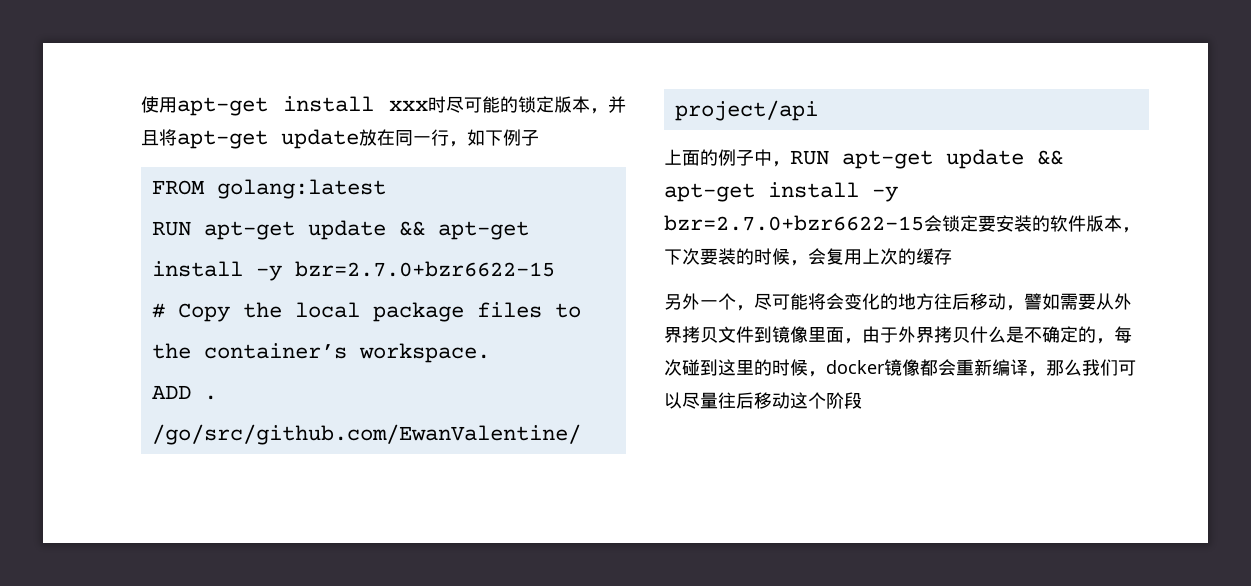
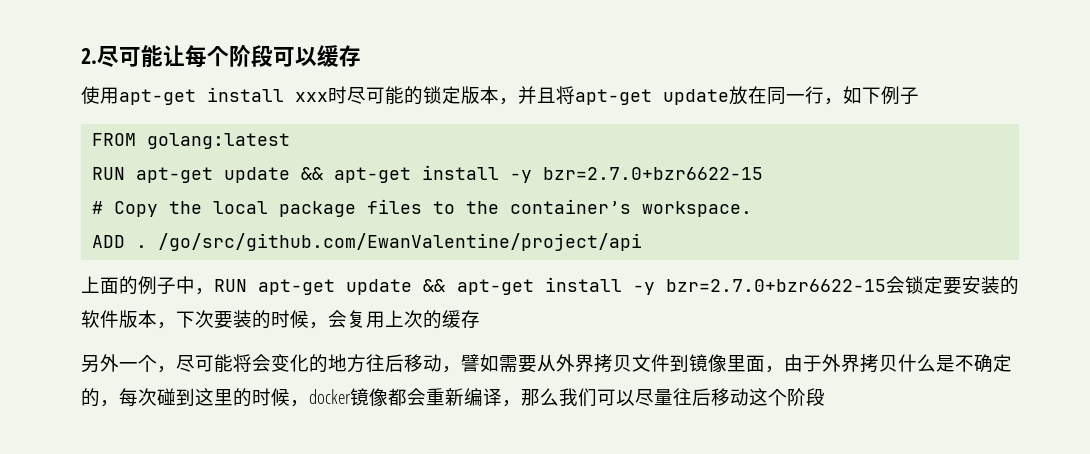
(141, 104) none -> [81,44,361,67] 2.尽可能让每个阶段可以缓存 //

